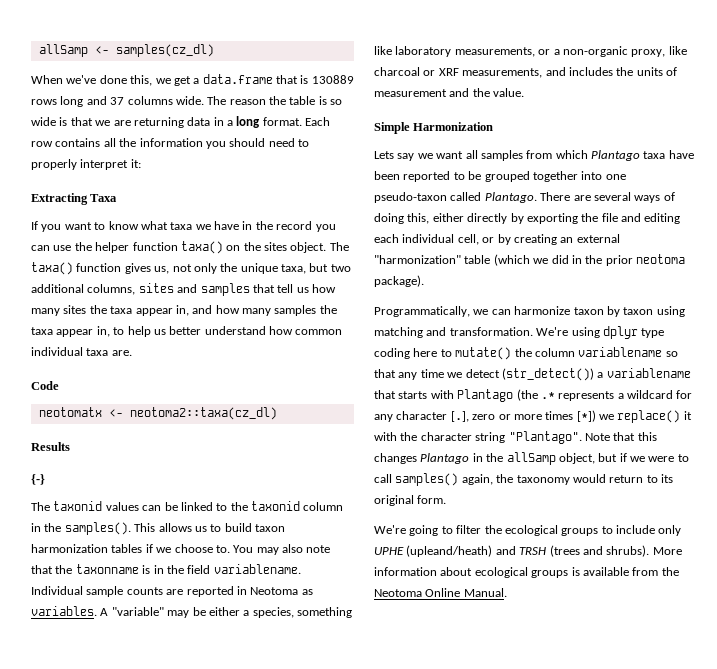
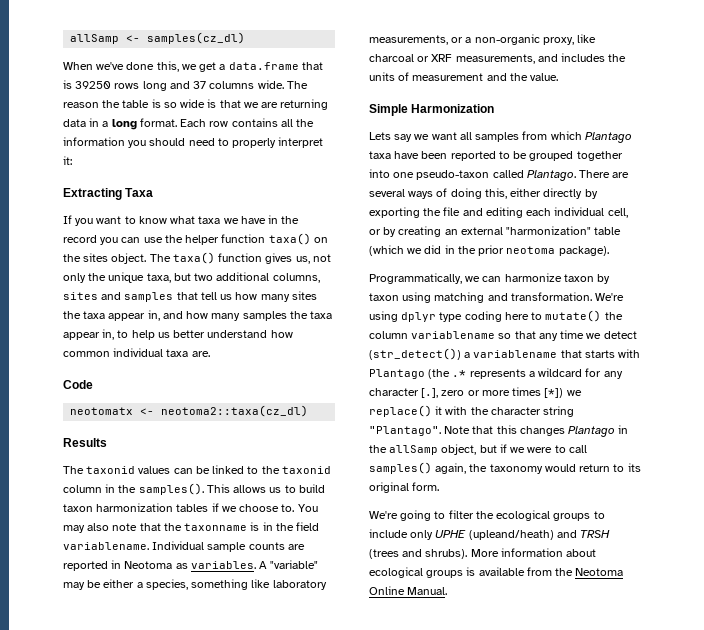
[311,75,354,84] 130889 -> [75,81,112,89] 39250
[31,474,45,485] // {-} -> (107, 442) none

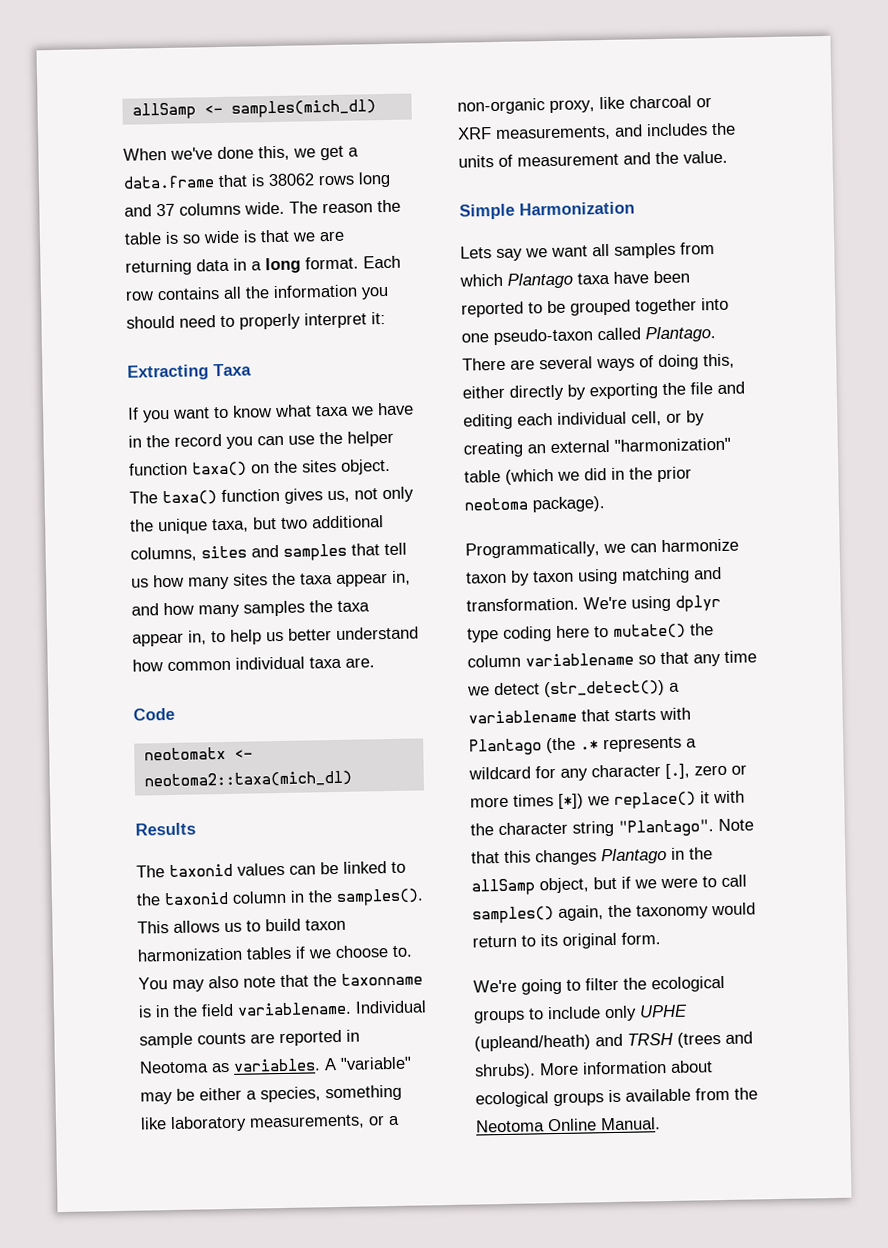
[147,32,246,44] samples(cz_dl) -> [230,99,376,118] samples(mich_dl)
[75,81,112,89] 39250 -> [268,173,315,187] 38062
[161,405,309,417] neotoma2::taxa(cz_dl) -> [143,770,352,789] neotoma2::taxa(mich_dl)

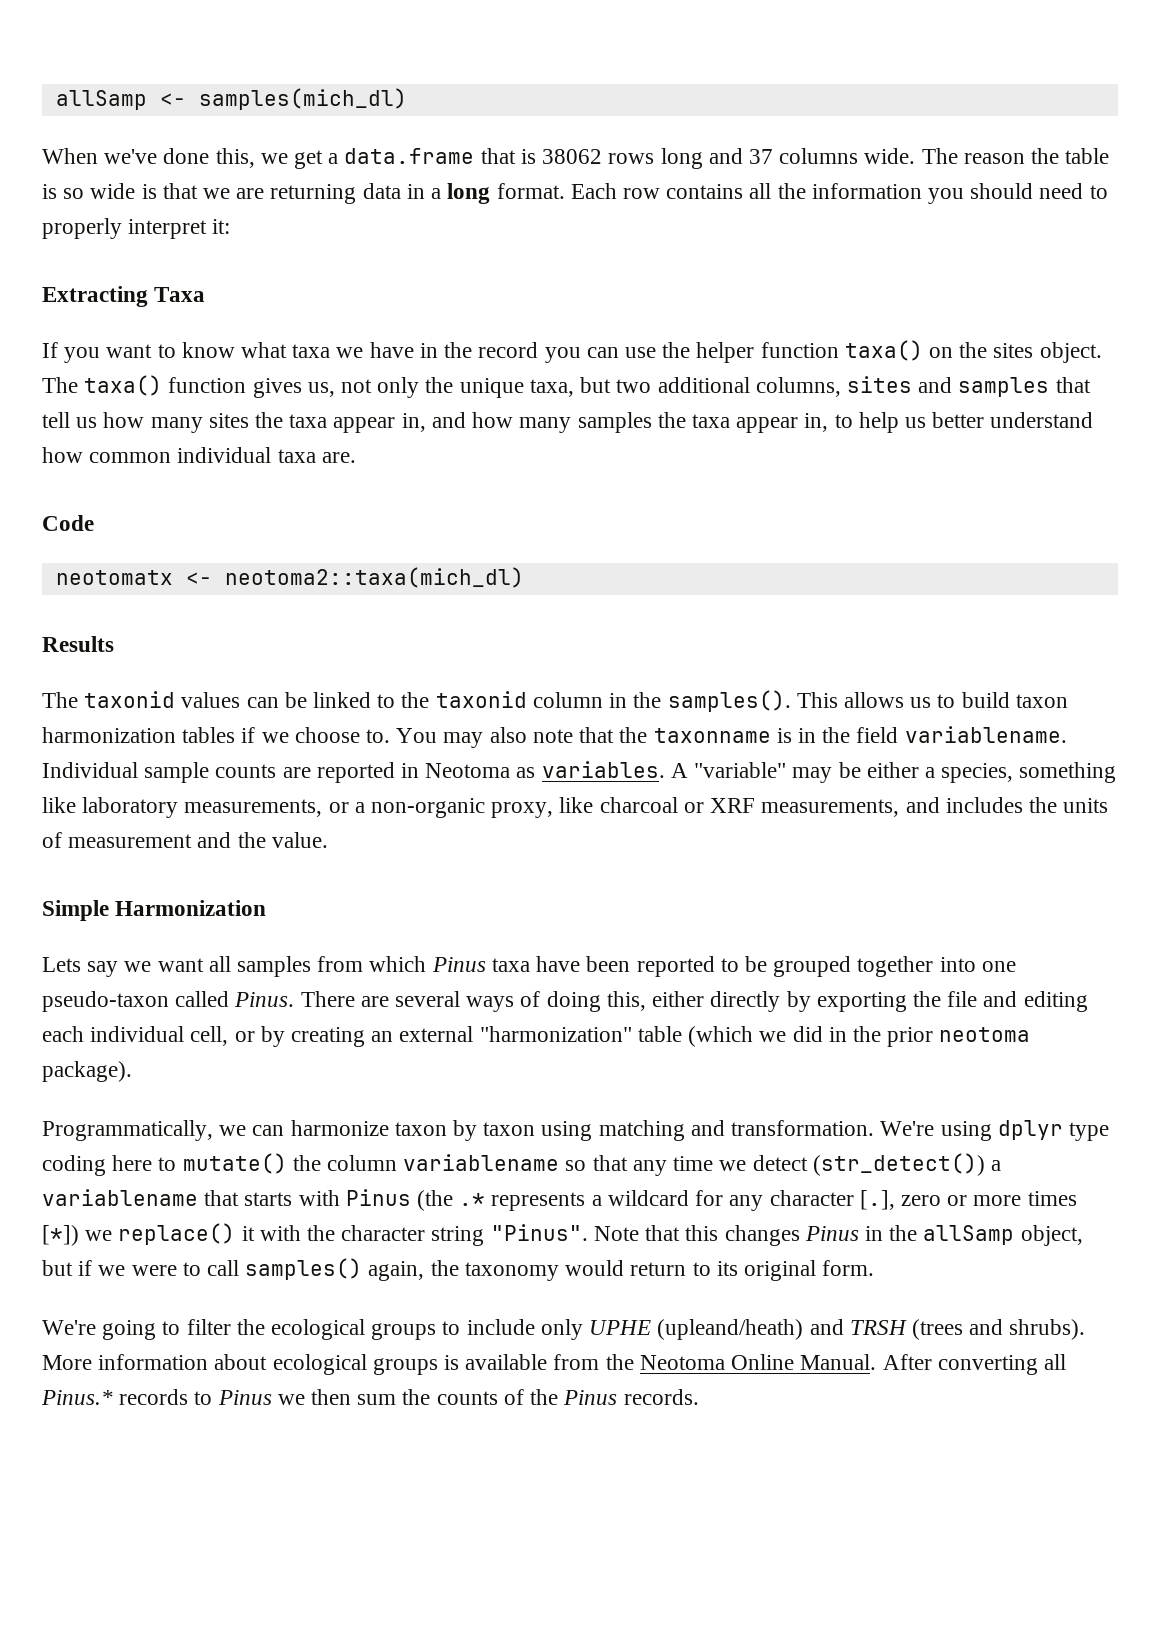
[507,272,573,289] Plantago -> [431,957,486,972] Pinus
[645,326,716,343] Plantago. -> [234,992,295,1007] Pinus.
[469,738,542,756] Plantago -> [345,1189,411,1206] Pinus
[618,819,714,837] "Plantago". -> [490,1224,588,1241] "Pinus".
[601,848,667,865] Plantago -> [804,1226,859,1241] Pinus
(661, 1124) none -> [882,1354,1066,1375] [41,1389,699,1405] After converting all Pinus.* records to Pinus we then sum the counts of the Pinus records.

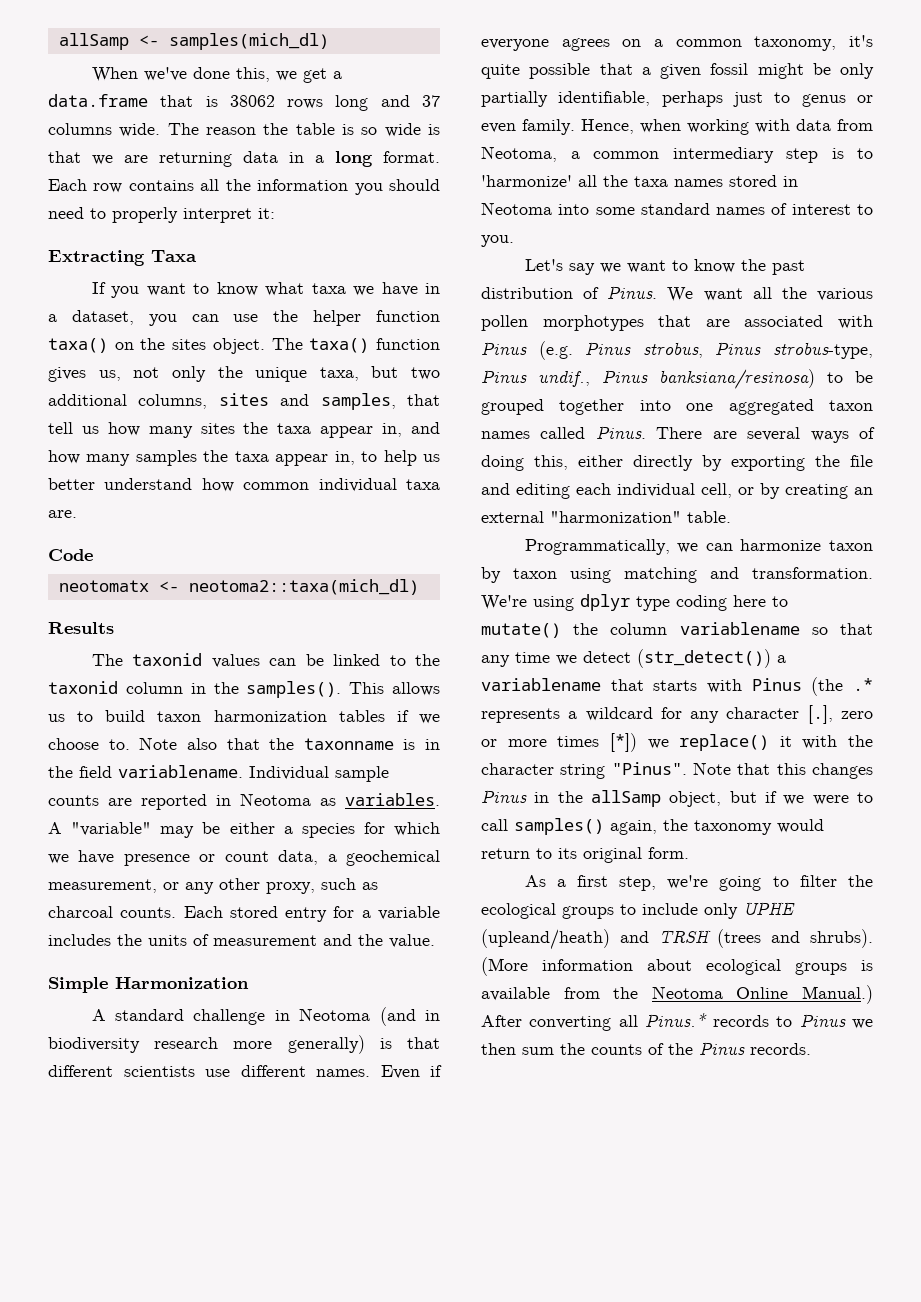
[444,342,539,358] the record -> [48,310,134,325] a dataset,
[958,377,1050,397] samples -> [320,393,396,410] samples,
[396,727,573,748] You may also note -> [139,737,217,750] Note also
[941,762,1117,783] [42,797,940,818] species, something like laboratory measurements, or a non-organic proxy, like charcoal or XRF measurements, and -> [301,822,440,838] [48,850,440,866] [48,878,378,894] [48,906,440,922] species for which we have presence or count data, a geochemical measurement, or any other proxy, such as charcoal counts. Each stored entry for a variable
[42,956,715,977] Lets say we want all samples from which Pinus taxa have been reported -> [91,1007,440,1026] [48,1035,440,1054] [48,1065,442,1079] [481,35,873,51] [481,63,874,79] [481,91,873,107] [481,119,873,135] [481,146,873,163] [481,175,798,187] [481,202,873,215] [481,235,514,247] [524,259,805,275] [481,286,873,302] [481,315,873,331] [481,341,873,360] [481,369,815,389] A standard challenge in Neotoma (and in biodiversity research more generally) is that different scientists use different names. Even if everyone agrees on a common taxonomy, it's quite possible that a given fossil might be only partially identifiable, perhaps just to genus or even family. Hence, when working with data from Neotoma, a common intermediary step is to 'harmonize' all the taxa names stored in Neotoma into some standard names of interest to you. // Let's say we want to know the past distribution of Pinus. We want all the various pollen morphotypes that are associated with Pinus (e.g. Pinus strobus, Pinus strobus-type, Pinus undif., Pinus banksiana/resinosa)
[42,991,169,1012] pseudo-taxon -> [728,399,873,415] [481,431,530,439] aggregated taxon names
[637,1026,1031,1047] [42,1061,132,1082] table (which we did in the prior neotoma package). -> [687,511,731,523] table.
[42,1320,96,1335] We're -> [524,875,709,891] As a first step, we're
[42,1355,92,1370] More -> [481,957,528,976] (More
[800,1354,877,1370] Manual. -> [802,985,873,1004] Manual.)

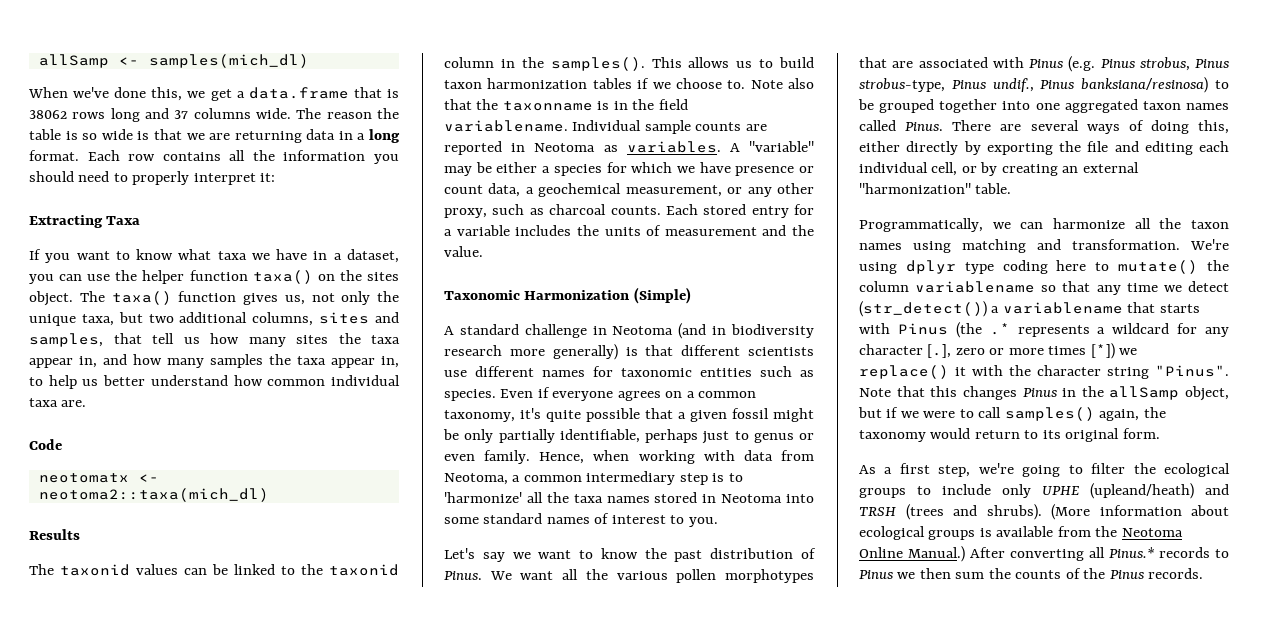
[48,977,108,993] Simple -> [444,290,520,300] Taxonomic
(249, 983) none -> [633,287,691,304] (Simple)
[316,1069,370,1077] names. -> [542,366,814,377] [444,389,496,401] names for taxonomic entities such as species.
[829,540,873,551] [481,567,557,583] taxon by taxon -> [1134,218,1229,229] [859,243,902,250] all the taxon names

